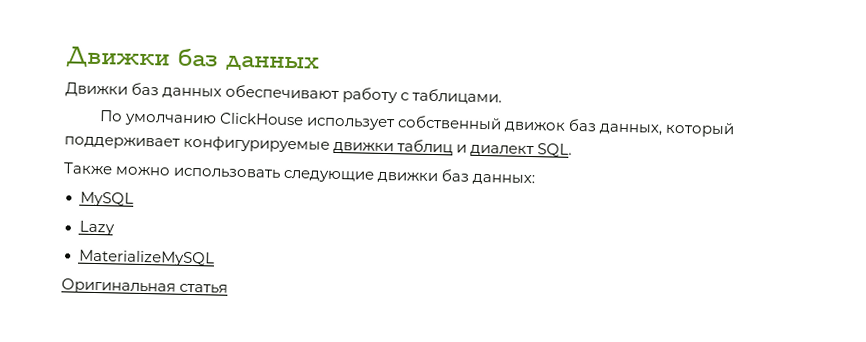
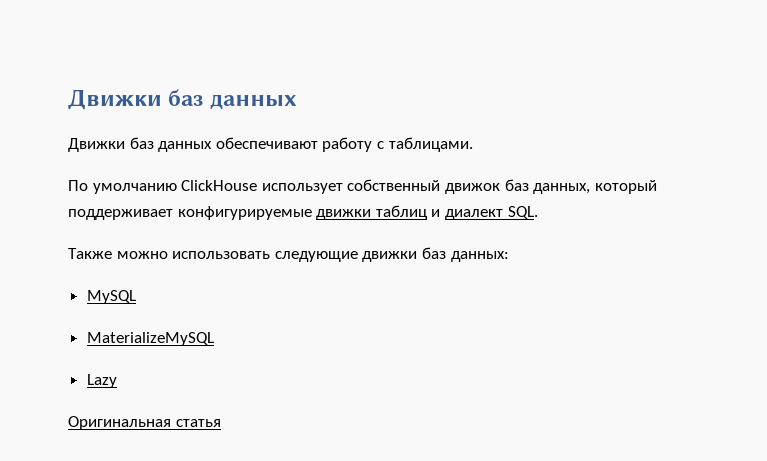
(134, 199) none -> [86,332,214,346] // MaterializeMySQL
[77,249,215,267] // MaterializeMySQL -> (117, 381) none

